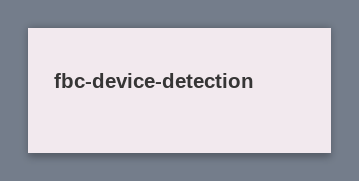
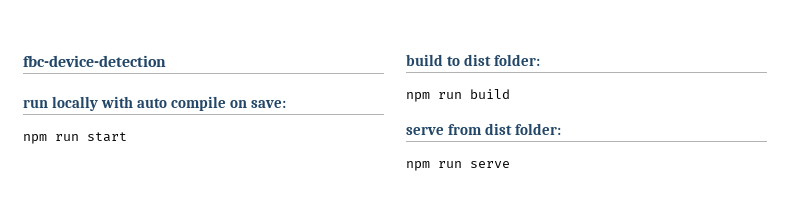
(254, 80) none -> [23,96,287,111] [23,132,127,144] [406,54,541,66] [406,89,510,102] [406,123,562,135] [406,161,510,171] // run locally with auto compile on save: // npm run start // build to dist folder: // npm run build // serve from dist folder: // npm run serve

